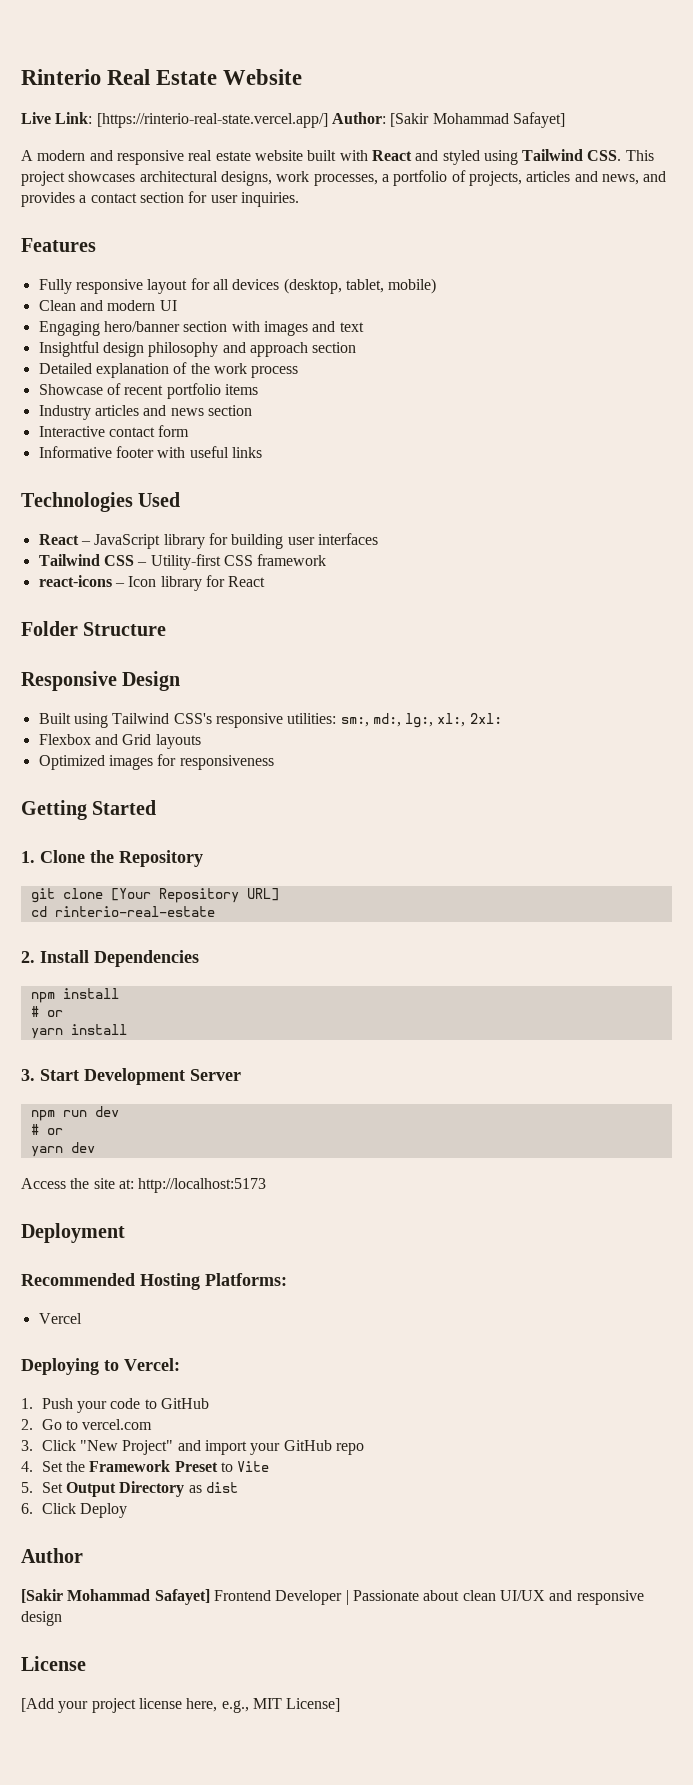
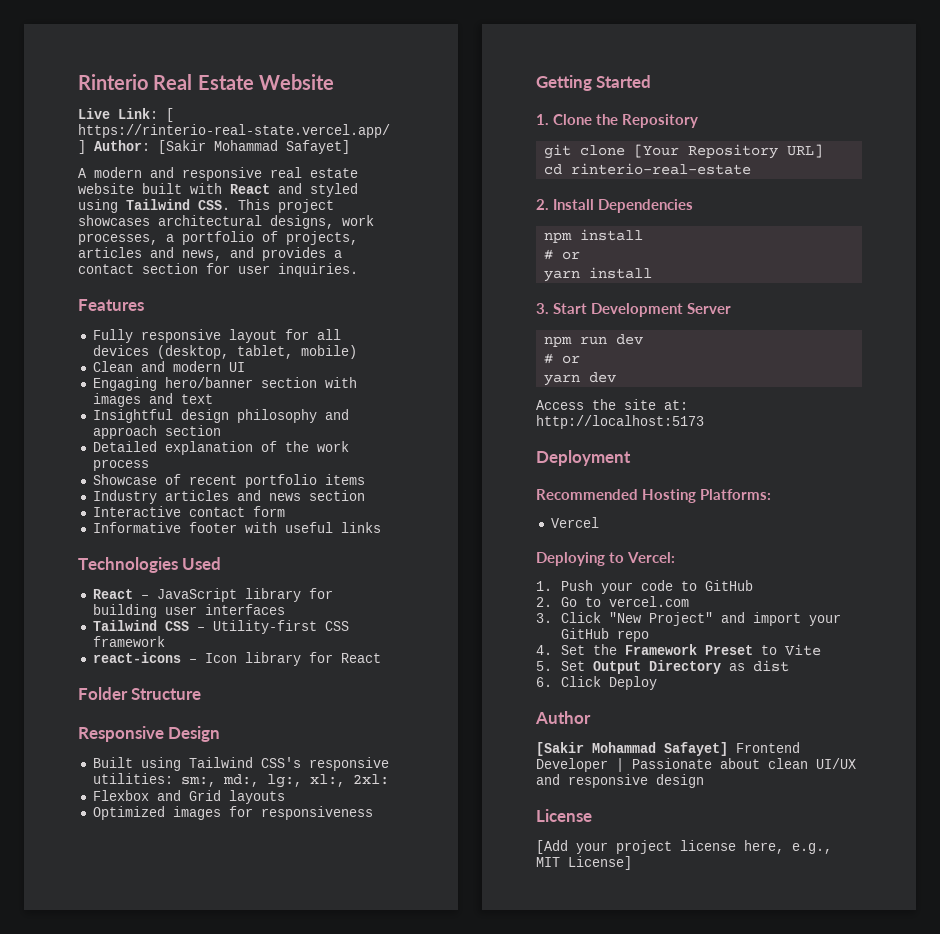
[96,113,328,128] [https://rinterio-real-state.vercel.app/] -> [166,108,174,122] [78,124,390,138] [78,140,86,154] [ https://rinterio-real-state.vercel.app/ ]

